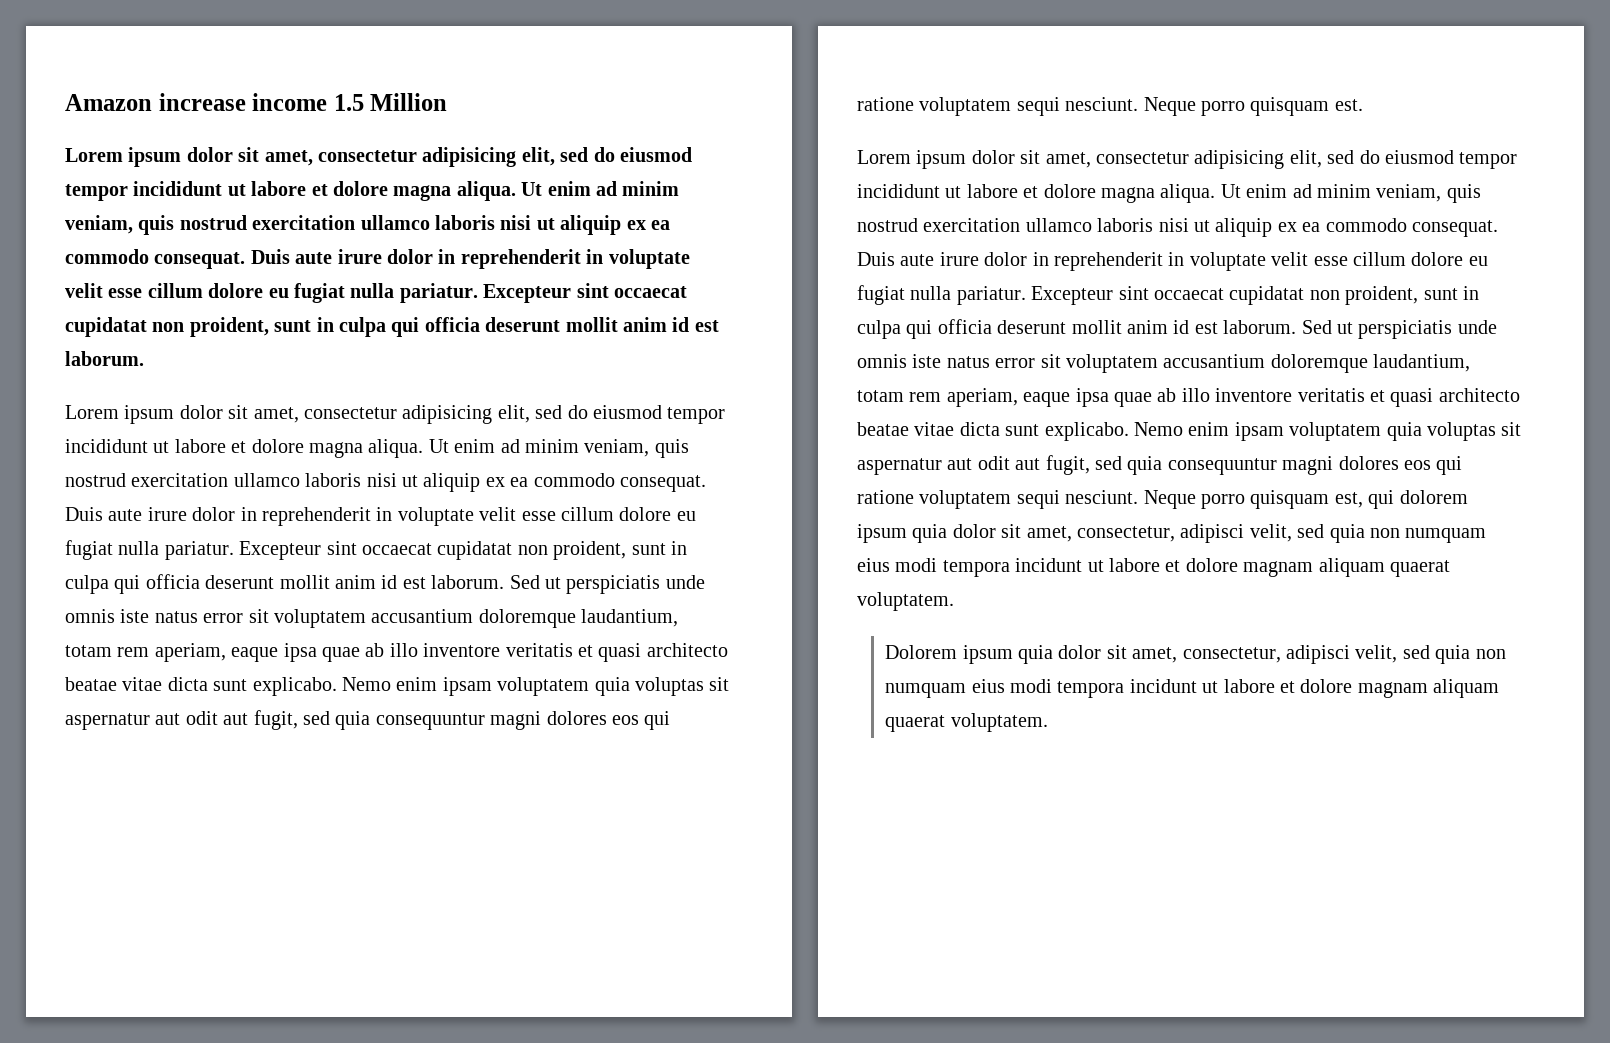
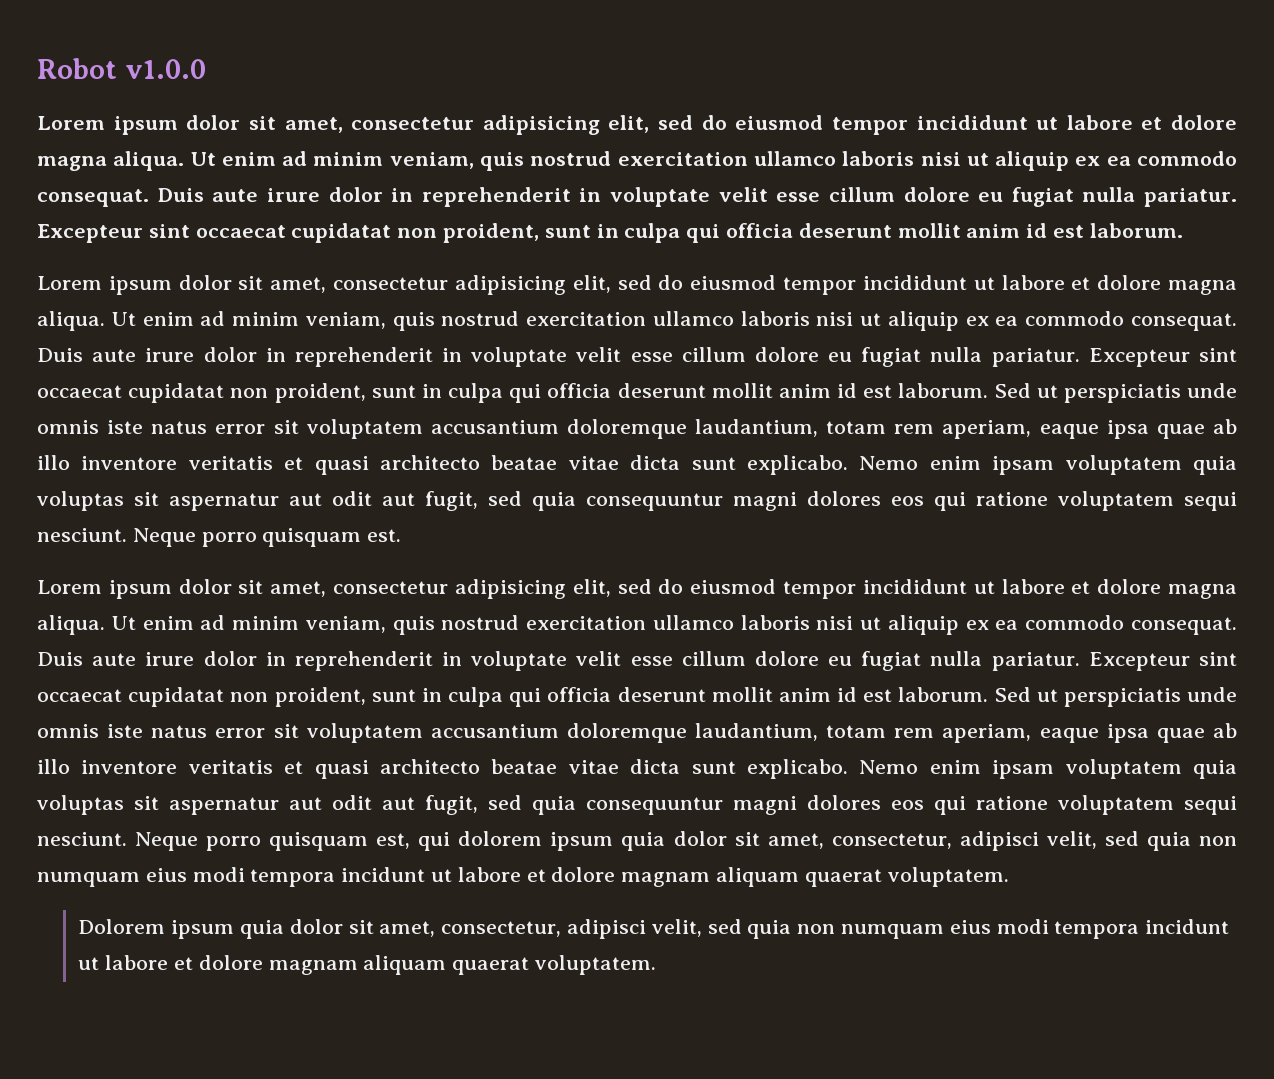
[65,93,448,111] Amazon increase income 1.5 Million -> [37,58,206,79] Robot v1.0.0

